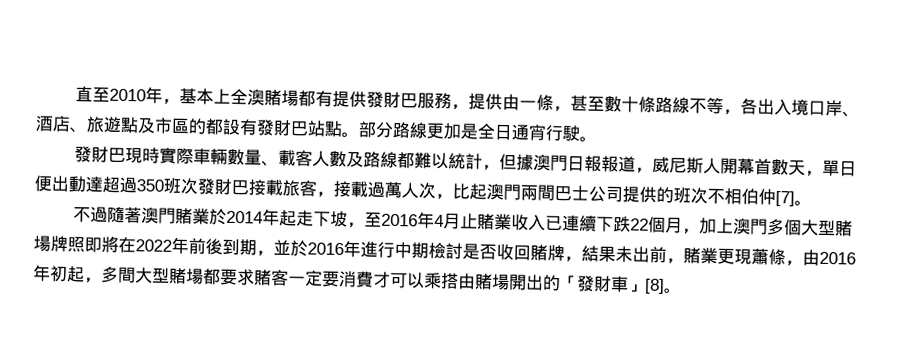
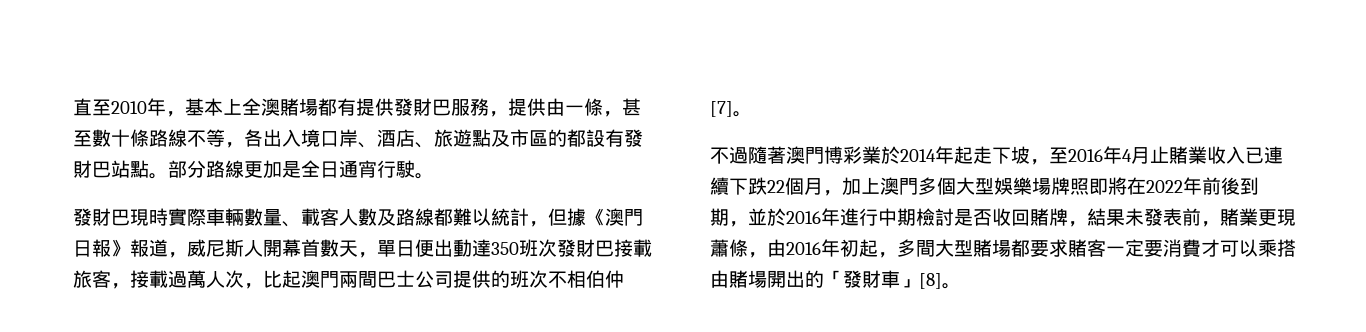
(535, 162) none -> [586,208,605,226] 《
(603, 163) none -> [111,239,130,257] 》
[102,176,137,194] 超過 -> (491, 248) none
[175,207,194,225] 賭 -> [824,146,862,164] 博彩
[835,220,854,237] 賭 -> [994,177,1032,195] 娛樂
[632,246,650,263] 出 -> [1144,208,1182,226] 發表

